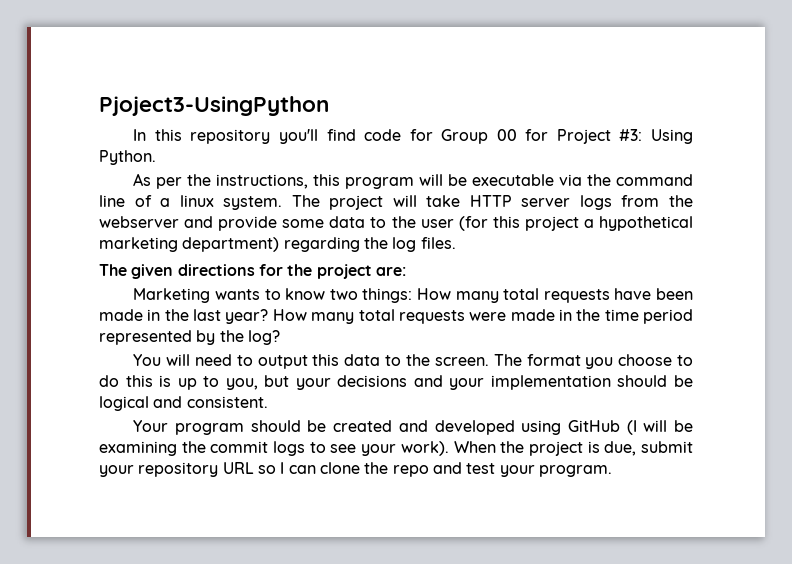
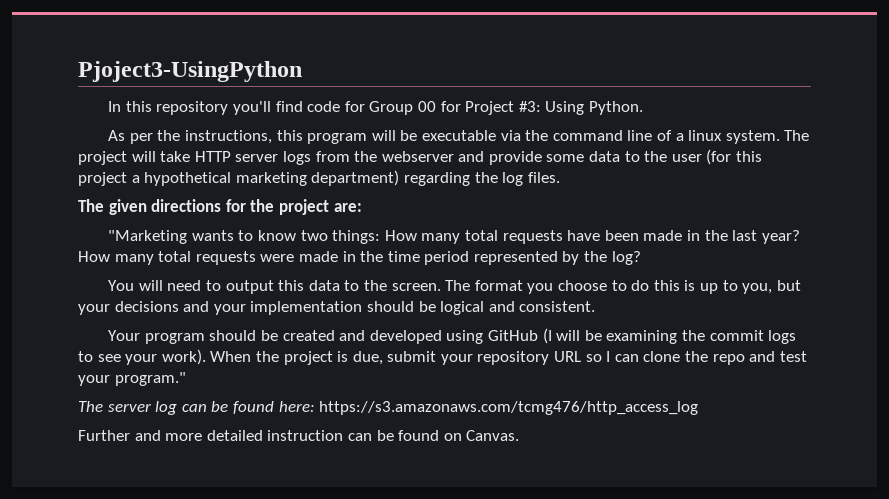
[133,288,211,303] Marketing -> [108,230,188,244] "Marketing
[538,465,612,477] program. -> [114,372,186,386] [78,401,699,415] [78,430,520,441] program." // The server log can be found here: https://s3.amazonaws.com/tcmg476/http_access_log // Further and more detailed instruction can be found on Canvas.

